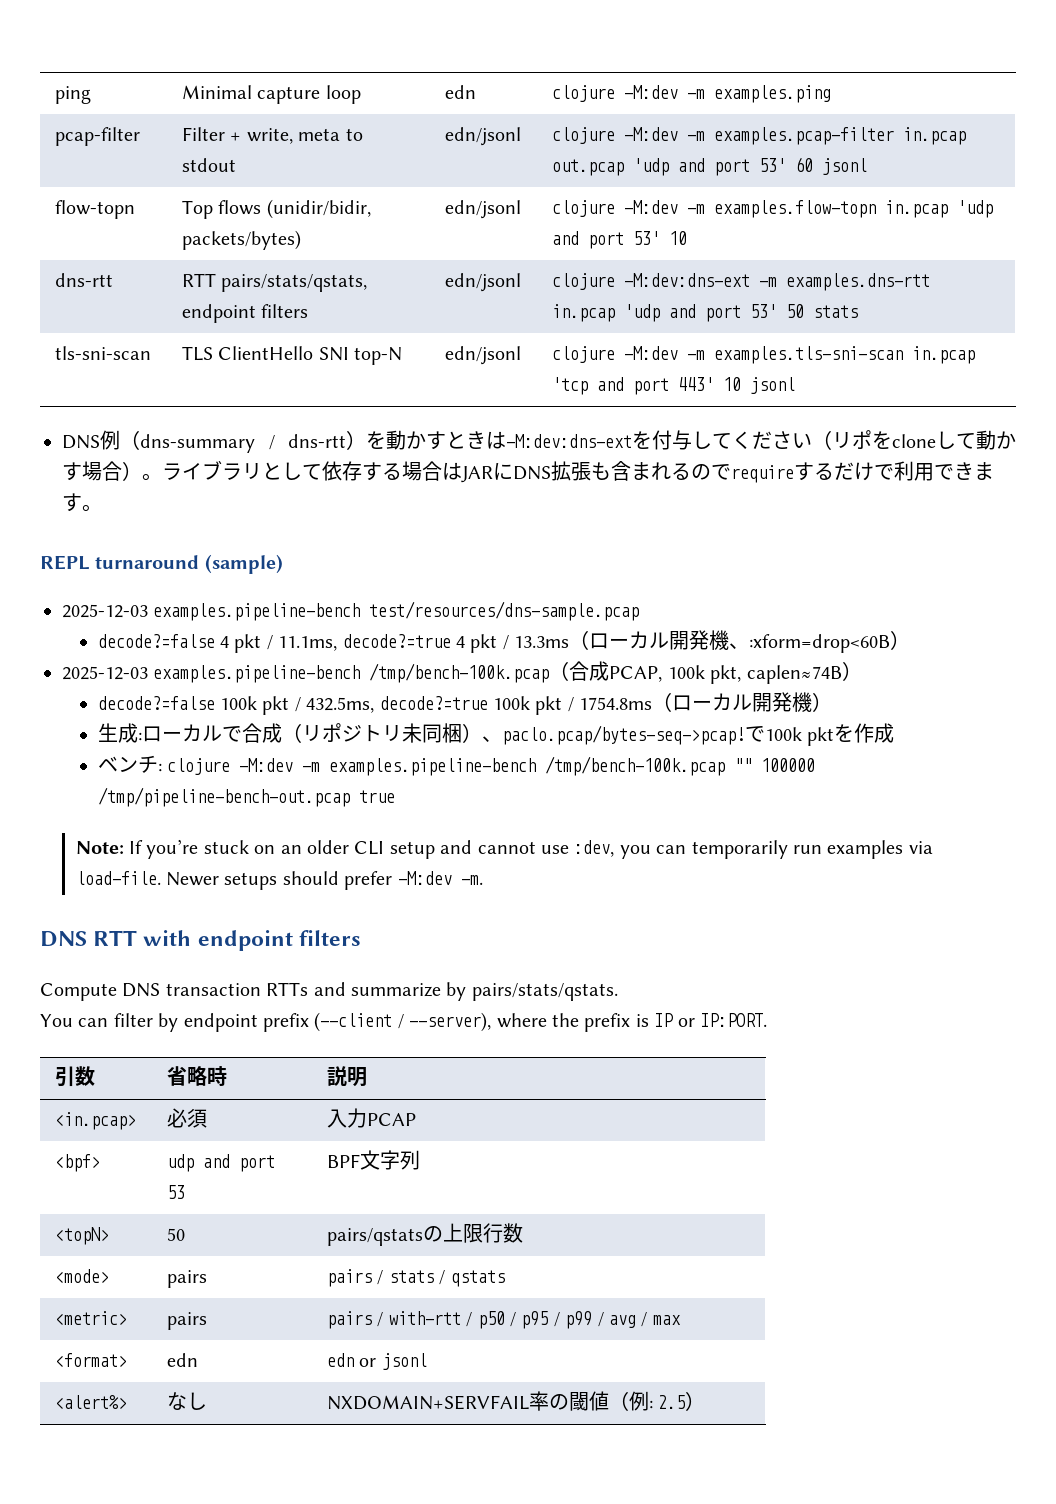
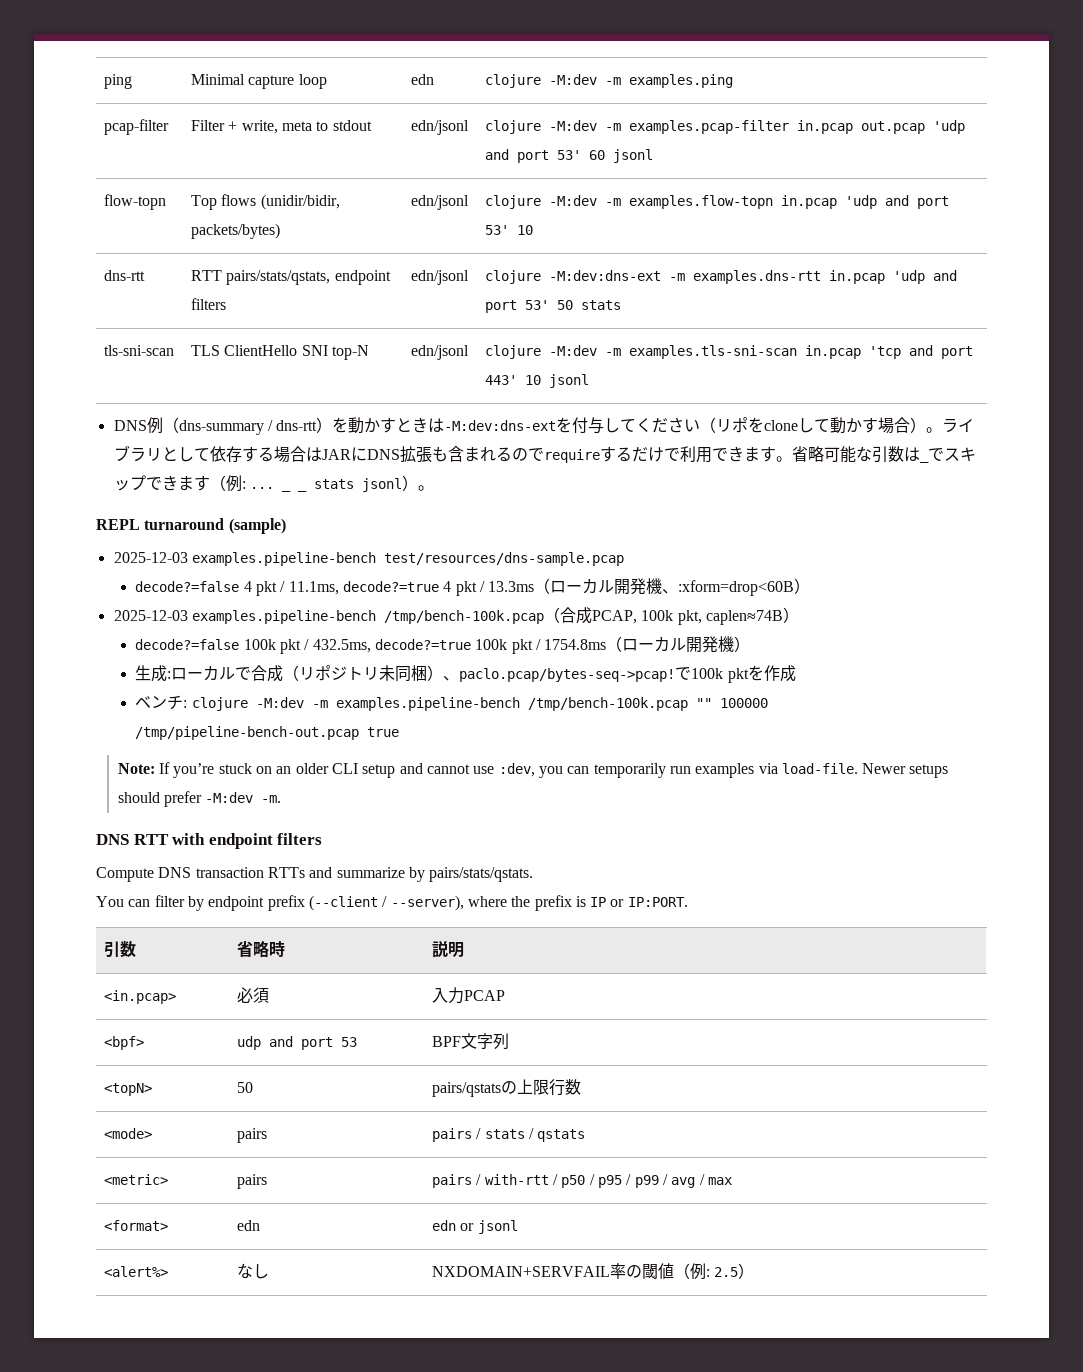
(102, 508) none -> [791,446,976,463] [113,475,274,492] [281,489,307,492] [313,475,434,492] 省略可能な引数は_でスキップできます（例: ... _ _ stats jsonl）。

